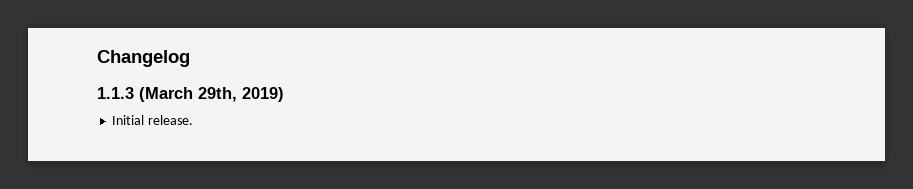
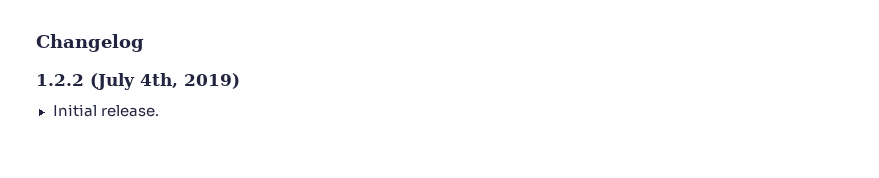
[97,87,237,102] 1.1.3 (March 29th, -> [36,73,178,90] 1.2.2 (July 4th,

